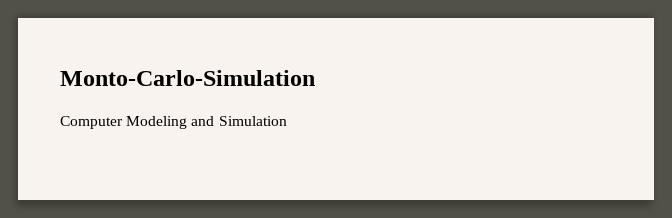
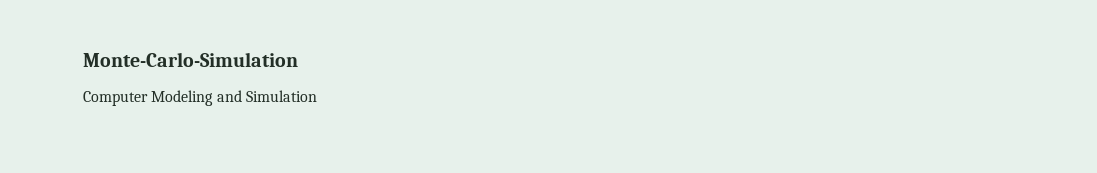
[60,70,315,86] Monto-Carlo-Simulation -> [83,52,298,67] Monte-Carlo-Simulation

